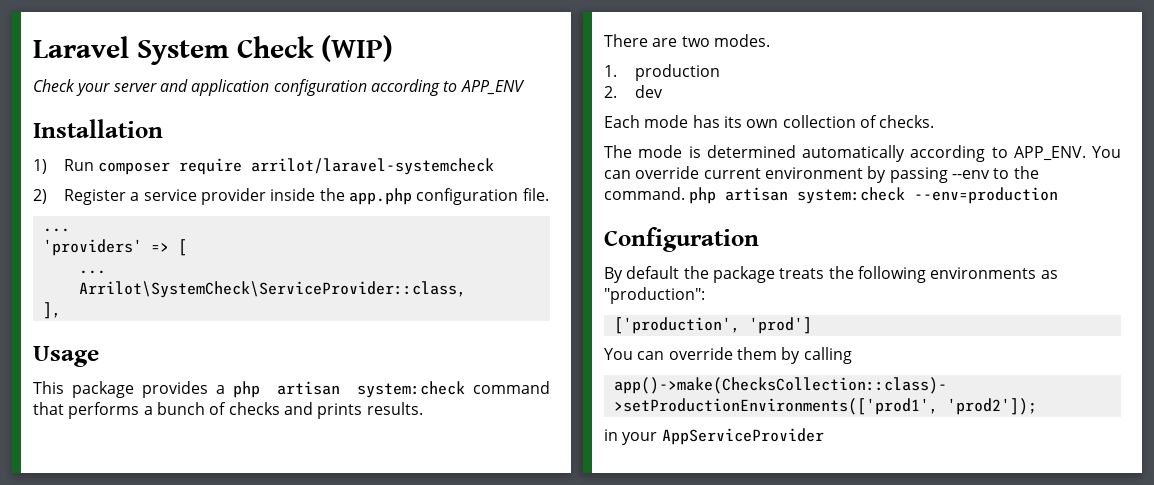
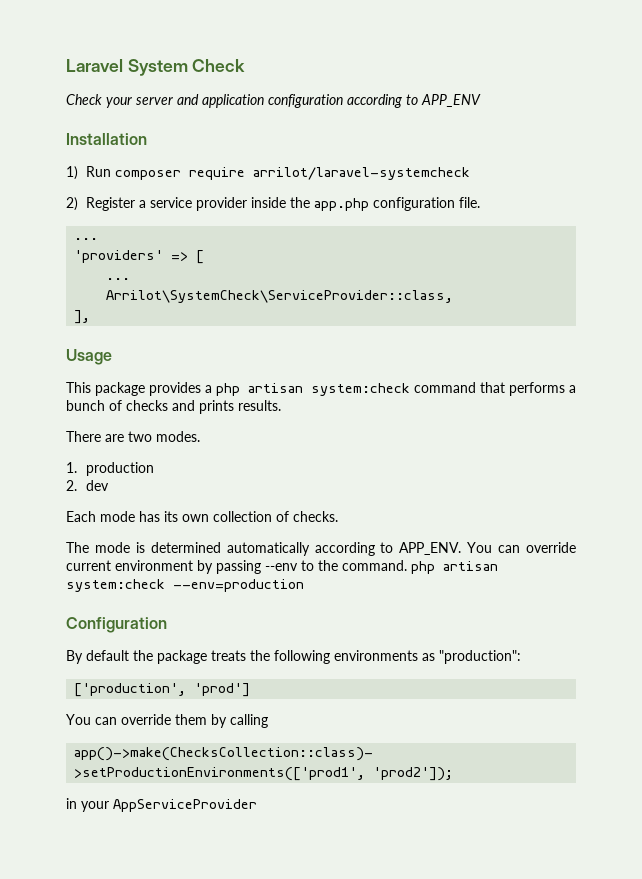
[321,35,393,62] (WIP) -> (246, 65) none

